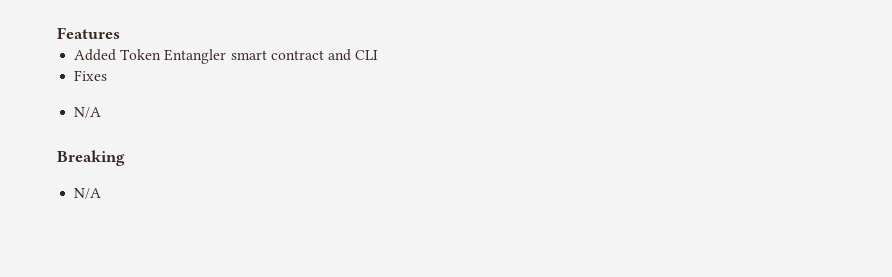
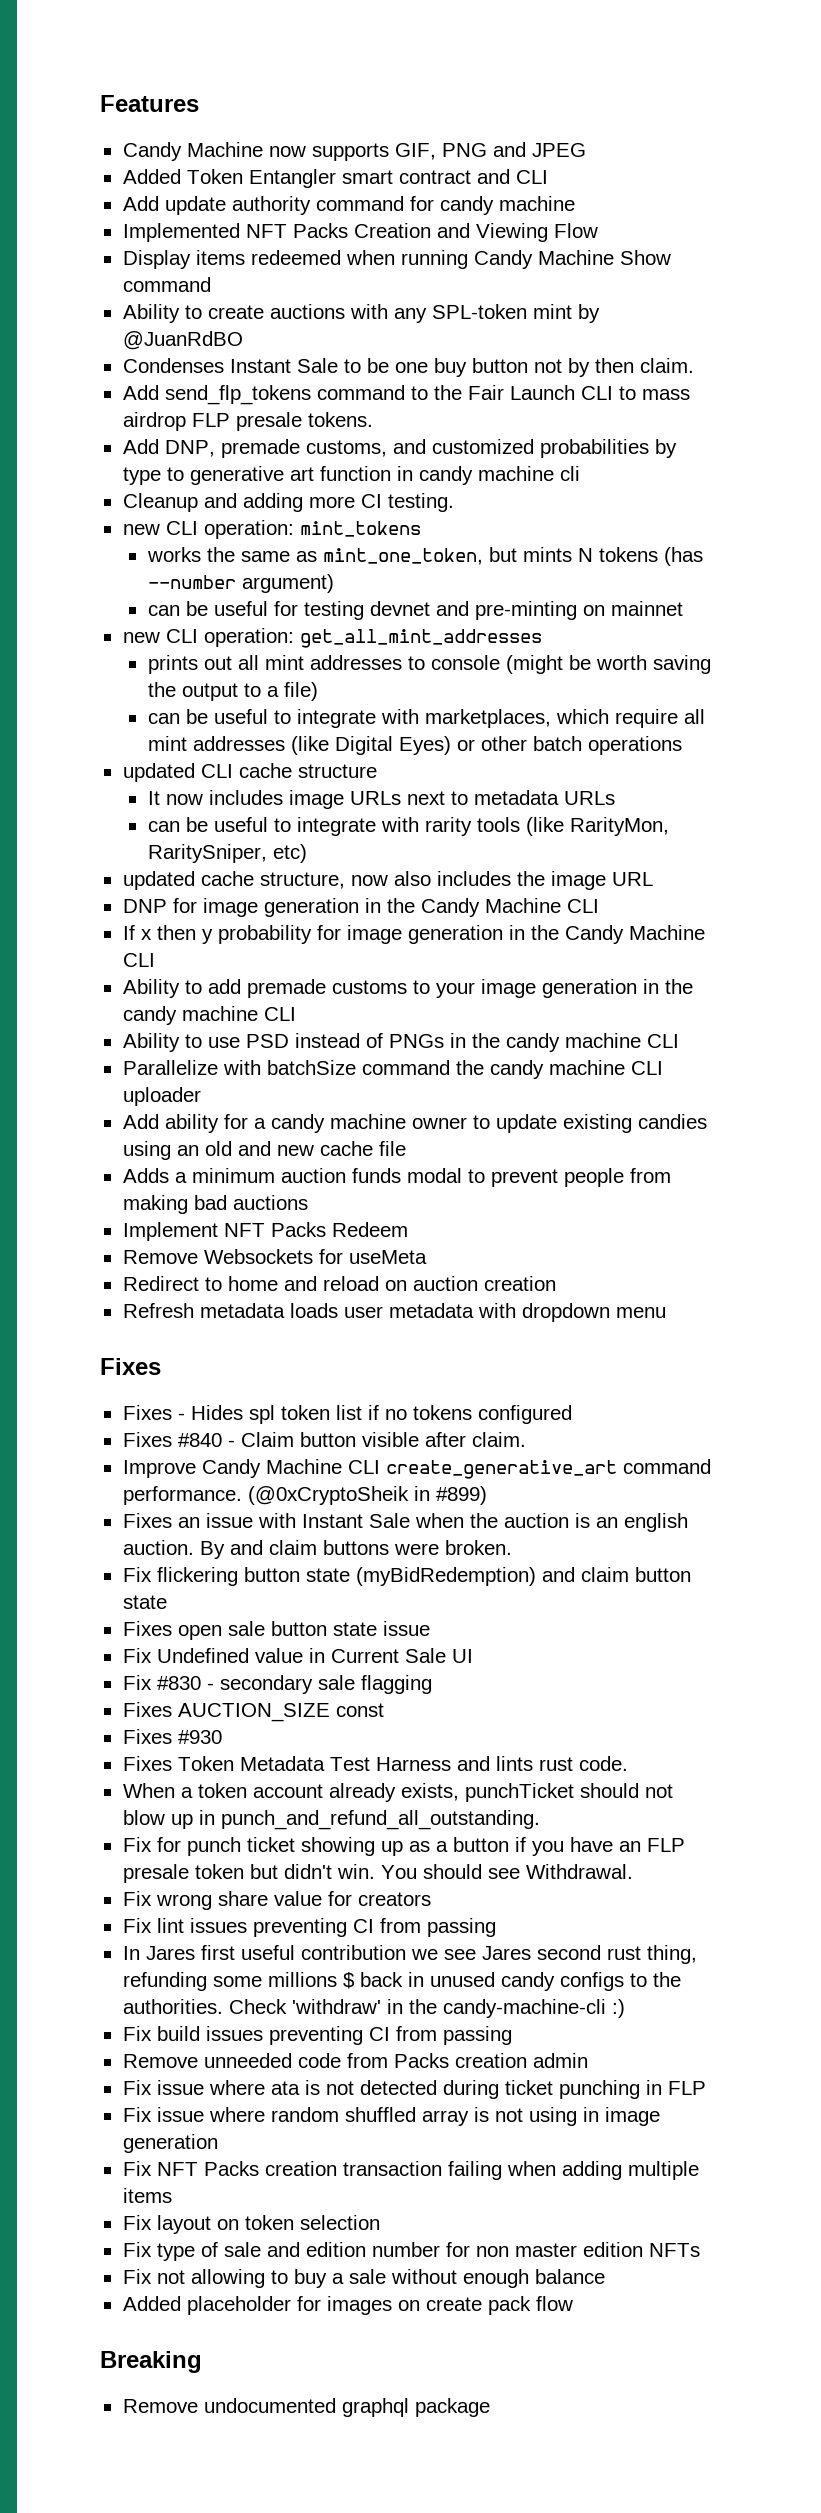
(120, 33) none -> [122,142,586,161] // Candy Machine now supports GIF, PNG and JPEG
[74,70,108,81] [74,107,102,118] [57,150,125,166] [74,188,102,199] Fixes // N/A // Breaking // N/A -> [122,196,575,215] [122,223,598,242] [122,250,671,269] [122,277,211,292] [122,304,600,323] [122,331,243,350] [122,358,694,377] [122,385,690,405] [122,412,373,431] [122,439,677,458] [122,466,580,485] [122,493,454,512] [122,520,421,539] [146,547,703,566] [147,574,334,593] [147,601,683,620] [122,628,542,648] [147,655,711,674] [147,682,318,701] [147,709,705,728] [147,736,682,755] [122,763,377,782] [147,790,615,809] [147,817,669,836] [147,844,307,863] [122,871,653,890] [122,898,599,917] [122,925,705,944] [122,953,155,967] [122,979,693,998] [122,1006,296,1025] [122,1033,679,1052] [122,1060,663,1079] [122,1087,201,1106] [122,1114,707,1133] [122,1141,406,1160] [122,1168,671,1187] [122,1195,308,1214] [122,1222,408,1241] [122,1249,427,1264] [122,1276,556,1291] [122,1303,666,1322] [100,1358,161,1375] [122,1405,572,1424] [122,1432,526,1447] [122,1459,711,1479] [122,1486,487,1505] [122,1513,688,1532] [122,1540,512,1559] [122,1567,691,1586] [122,1595,167,1609] [122,1621,430,1640] [122,1648,473,1663] [122,1675,432,1694] [122,1702,384,1722] [122,1729,222,1744] [122,1756,628,1771] [122,1783,673,1802] [122,1810,540,1830] [122,1837,685,1856] [122,1864,633,1883] [122,1891,431,1910] [122,1918,496,1937] [122,1945,697,1964] [122,1972,681,1991] [122,1999,625,2018] [122,2026,512,2045] [122,2053,588,2068] [122,2080,706,2099] [122,2107,660,2126] [122,2134,218,2153] [122,2161,699,2180] [122,2188,172,2203] [122,2215,380,2234] [122,2242,700,2261] [122,2269,605,2288] [122,2296,573,2315] [100,2351,202,2373] [122,2398,490,2417] Add update authority command for candy machine // Implemented NFT Packs Creation and Viewing Flow // Display items redeemed when running Candy Machine Show command // Ability to create auctions with any SPL-token mint by @JuanRdBO // Condenses Instant Sale to be one buy button not by then claim. // Add send_flp_tokens command to the Fair Launch CLI to mass airdrop FLP presale tokens. // Add DNP, premade customs, and customized probabilities by type to generative art function in candy machine cli // Cleanup and adding more CI testing. // new CLI operation: mint_tokens // works the same as mint_one_token, but mints N tokens (has --number argument) // can be useful for testing devnet and pre-minting on mainnet // new CLI operation: get_all_mint_addresses // prints out all mint addresses to console (might be worth saving the output to a file) // can be useful to integrate with marketplaces, which require all mint addresses (like Digital Eyes) or other batch operations // updated CLI cache structure // It now includes image URLs next to metadata URLs // can be useful to integrate with rarity tools (like RarityMon, RaritySniper, etc) // updated cache structure, now also includes the image URL // DNP for image generation in the Candy Machine CLI // If x then y probability for image generation in the Candy Machine CLI // Ability to add premade customs to your image generation in the candy machine CLI // Ability to use PSD instead of PNGs in the candy machine CLI // Parallelize with batchSize command the candy machine CLI uploader // Add ability for a candy machine owner to update existing candies using an old and new cache file // Adds a minimum auction funds modal to prevent people from making bad auctions // Implement NFT Packs Redeem // Remove Websockets for useMeta // Redirect to home and reload on auction creation // Refresh metadata loads user metadata with dropdown menu // Fixes // Fixes - Hides spl token list if no tokens configured // Fixes #840 - Claim button visible after claim. // Improve Candy Machine CLI create_generative_art command performance. (@0xCryptoSheik in #899) // Fixes an issue with Instant Sale when the auction is an english auction. By and claim buttons were broken. // Fix flickering button state (myBidRedemption) and claim button state // Fixes open sale button state issue // Fix Undefined value in Current Sale UI // Fix #830 - secondary sale flagging // Fixes AUCTION_SIZE const // Fixes #930 // Fixes Token Metadata Test Harness and lints rust code. // When a token account already exists, punchTicket should not blow up in punch_and_refund_all_outstanding. // Fix for punch ticket showing up as a button if you have an FLP presale token but didn't win. You should see Withdrawal. // Fix wrong share value for creators // Fix lint issues preventing CI from passing // In Jares first useful contribution we see Jares second rust thing, refunding some millions $ back in unused candy configs to the authorities. Check 'withdraw' in the candy-machine-cli :) // Fix build issues preventing CI from passing // Remove unneeded code from Packs creation admin // Fix issue where ata is not detected during ticket punching in FLP // Fix issue where random shuffled array is not using in image generation // Fix NFT Packs creation transaction failing when adding multiple items // Fix layout on token selection // Fix type of sale and edition number for non master edition NFTs // Fix not allowing to buy a sale without enough balance // Added placeholder for images on create pack flow // Breaking // Remove undocumented graphql package

